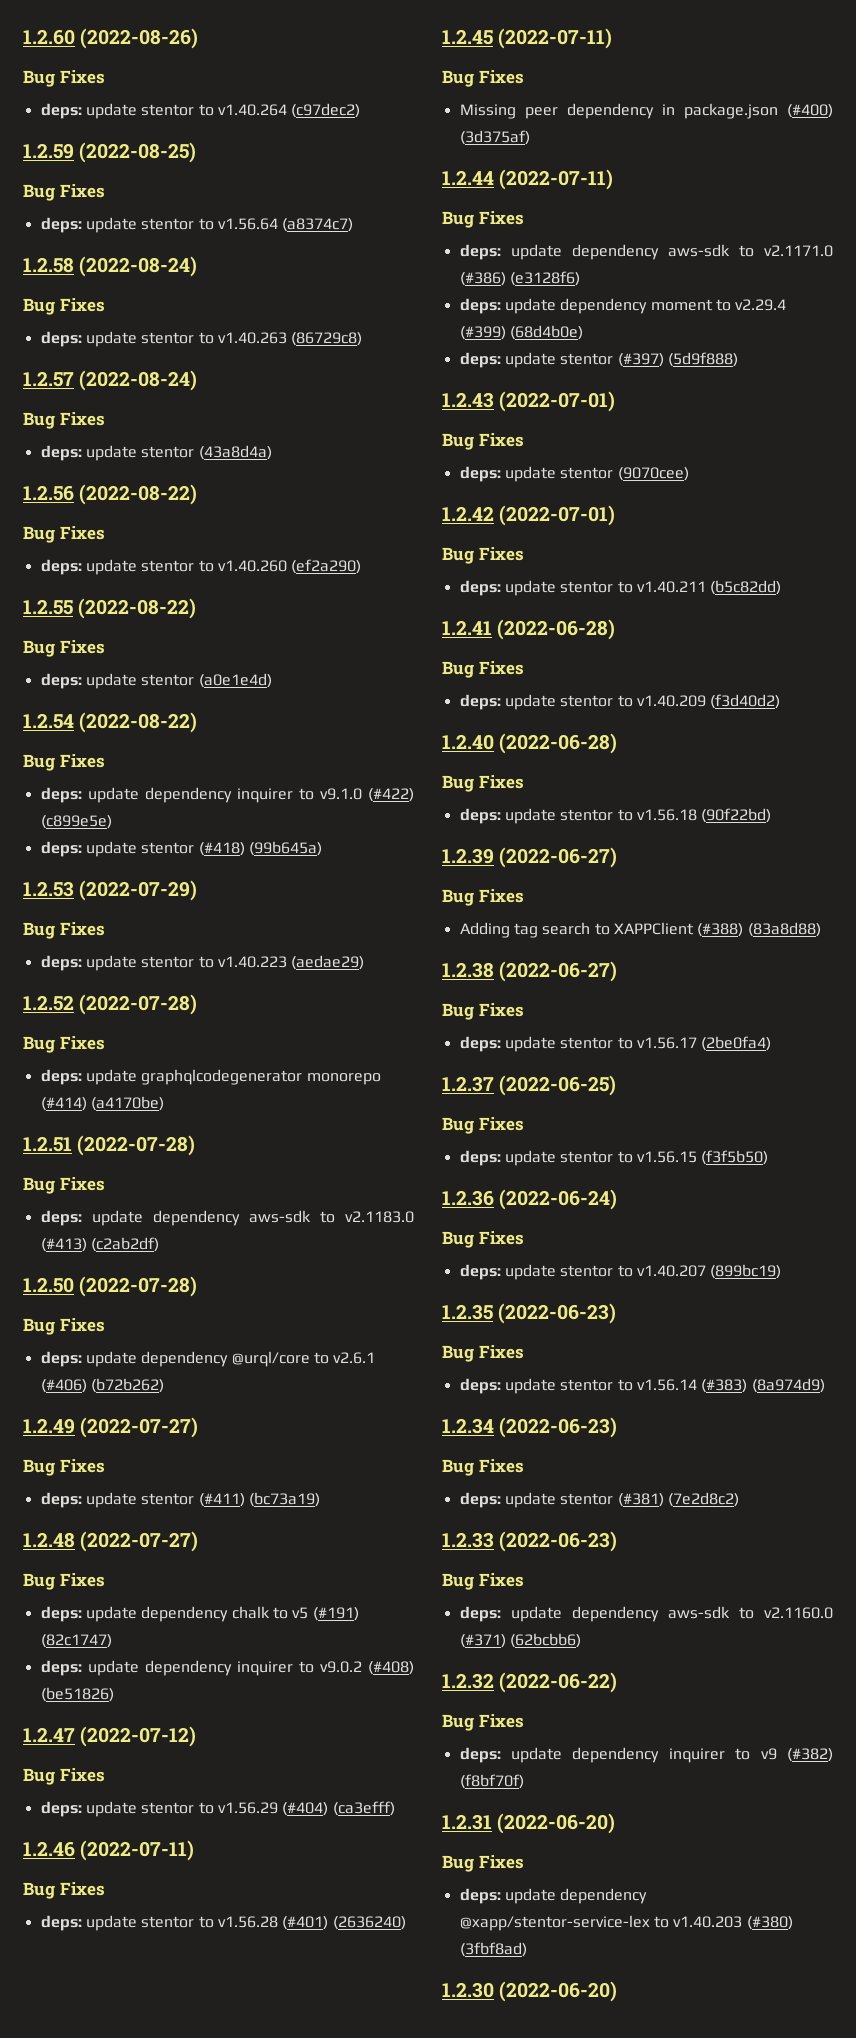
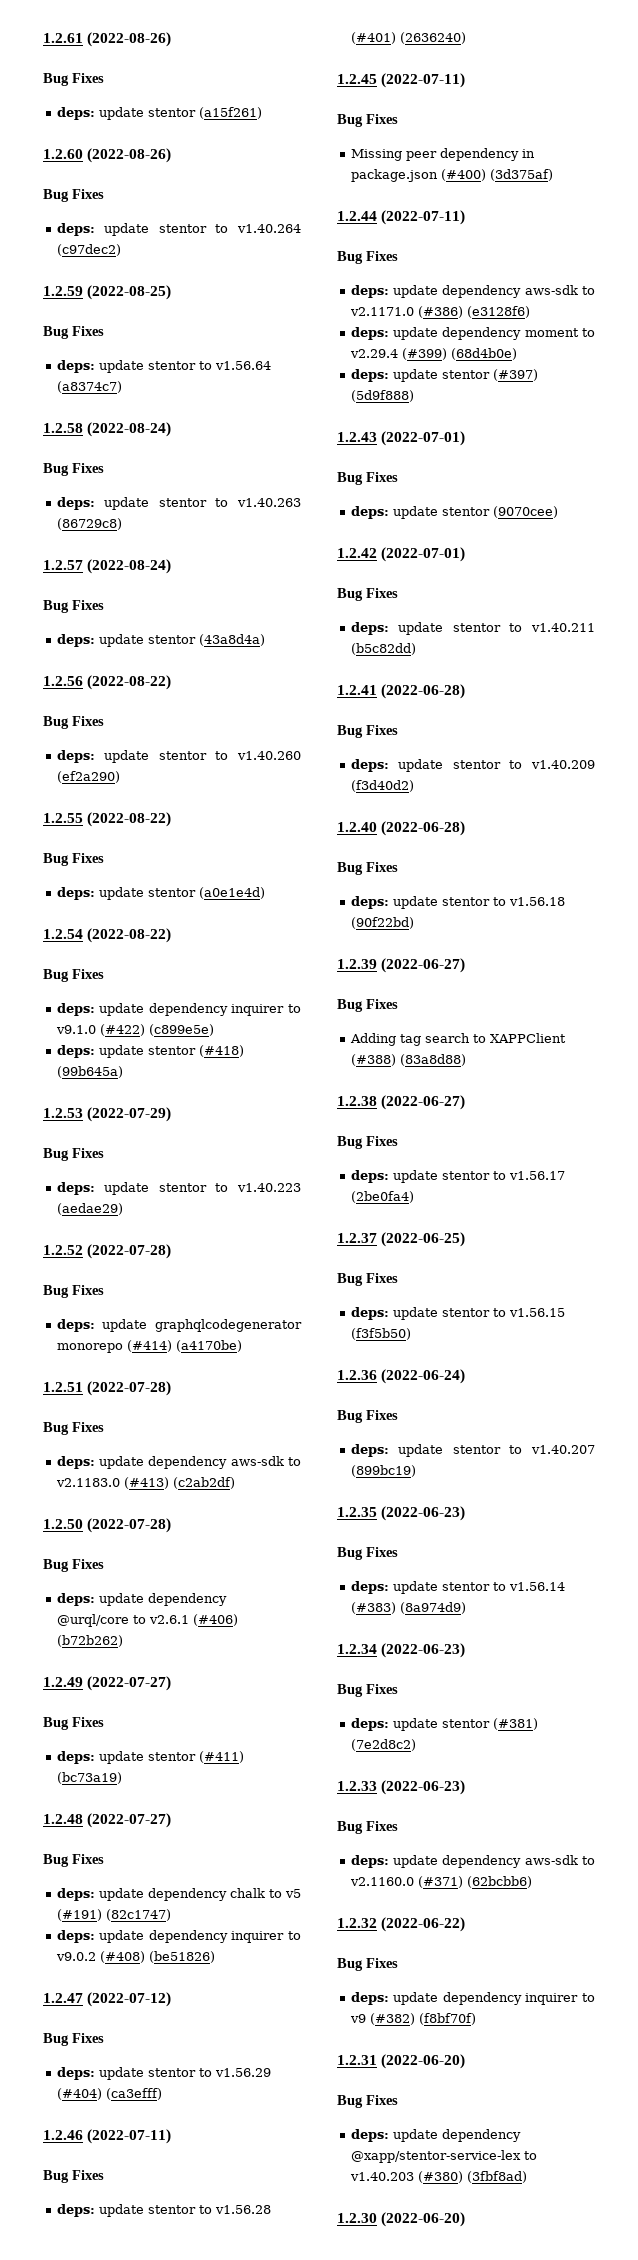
(23, 37) none -> [43,32,172,47] [43,73,104,86] [56,107,262,120] 1.2.61 (2022-08-26) // Bug Fixes // deps: update stentor (a15f261) //

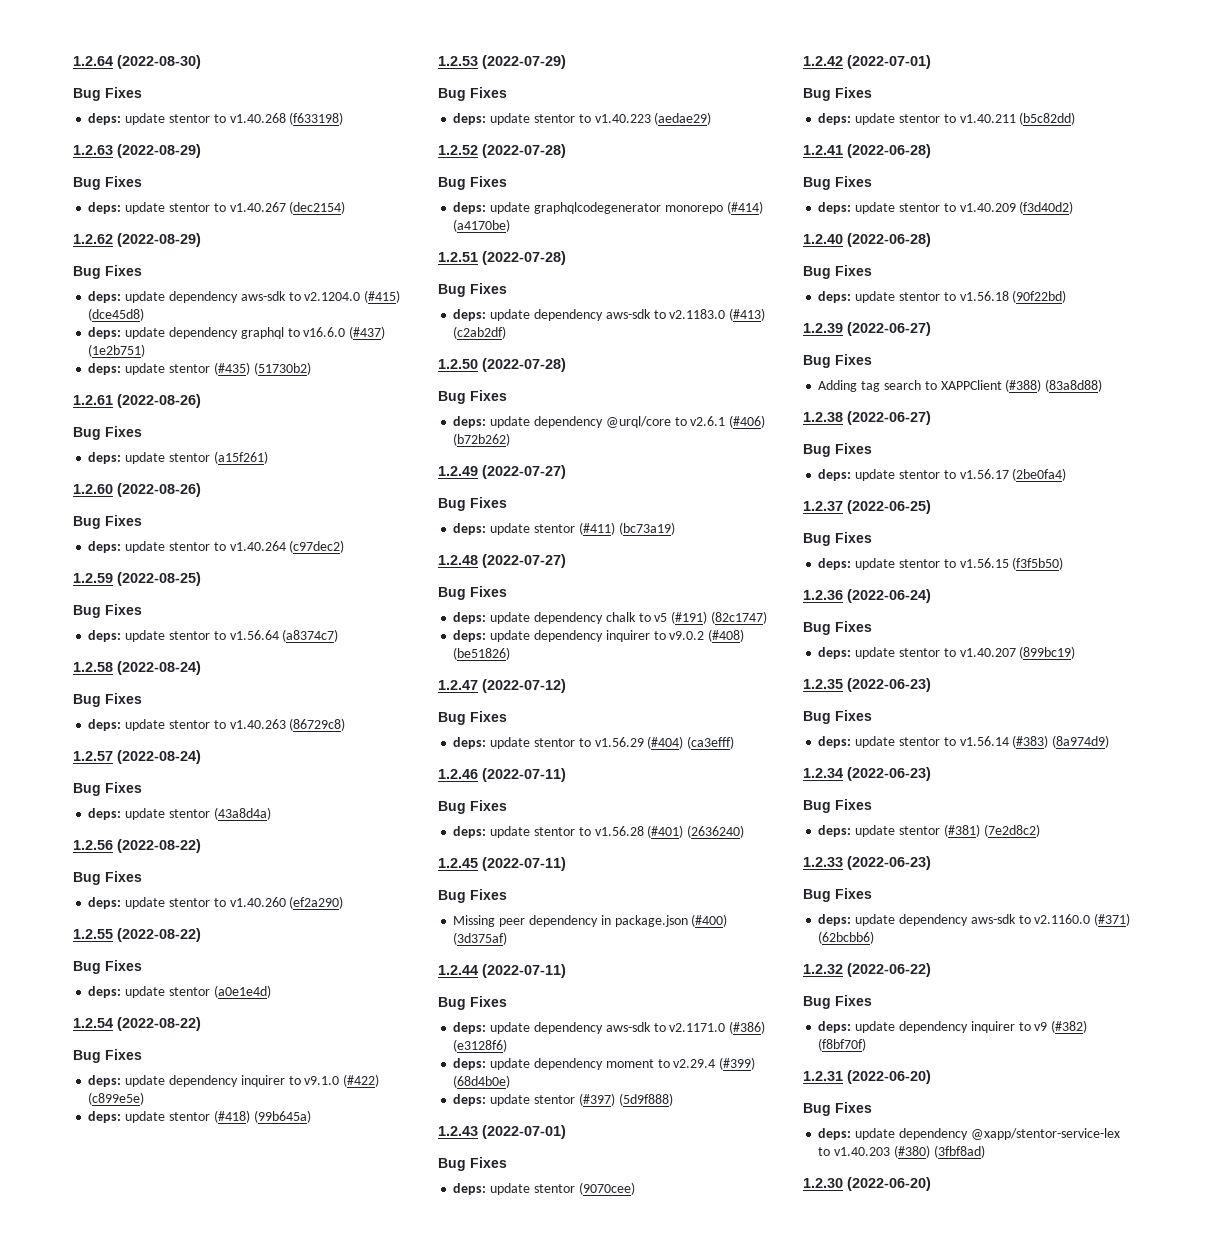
(43, 38) none -> [73,55,201,69] [73,87,142,101] [88,112,344,125] [73,144,201,158] [73,176,142,190] [88,201,346,214] [73,233,201,247] [73,265,142,279] [88,290,401,303] [88,308,145,321] [88,326,386,339] [88,344,146,357] [88,362,311,375] 1.2.64 (2022-08-30) // Bug Fixes // deps: update stentor to v1.40.268 (f633198) // 1.2.63 (2022-08-29) // Bug Fixes // deps: update stentor to v1.40.267 (dec2154) // 1.2.62 (2022-08-29) // Bug Fixes // deps: update dependency aws-sdk to v2.1204.0 (#415) (dce45d8) // deps: update dependency graphql to v16.6.0 (#437) (1e2b751) // deps: update stentor (#435) (51730b2) //

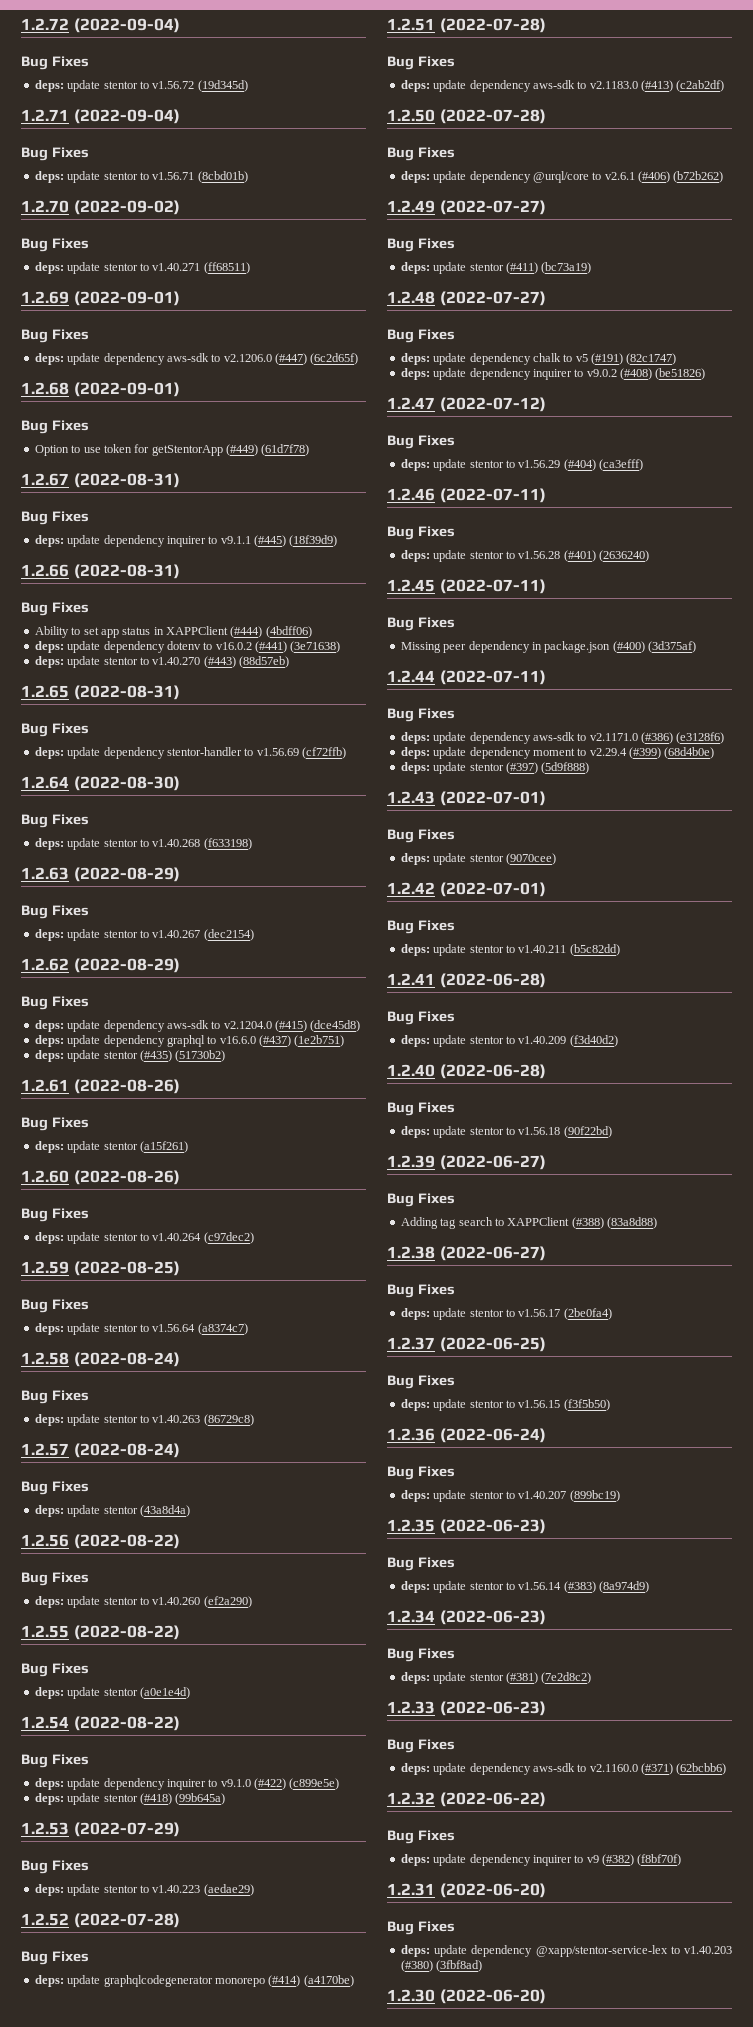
(73, 61) none -> [21,18,180,33] [21,56,89,70] [34,80,248,92] [21,109,180,124] [21,147,89,161] [34,171,248,183] [21,200,180,215] [21,238,89,252] [34,262,250,274] [21,291,180,306] [21,329,89,343] [34,353,359,365] [21,382,180,397] [21,420,89,434] [34,444,310,456] [21,473,180,488] [21,511,89,525] [34,535,338,547] [21,564,180,579] [21,602,89,616] [34,626,312,638] [34,641,341,653] [34,656,289,668] [21,685,180,700] [21,723,89,737] [34,747,346,759] 1.2.72 (2022-09-04) // Bug Fixes // deps: update stentor to v1.56.72 (19d345d) // 1.2.71 (2022-09-04) // Bug Fixes // deps: update stentor to v1.56.71 (8cbd01b) // 1.2.70 (2022-09-02) // Bug Fixes // deps: update stentor to v1.40.271 (ff68511) // 1.2.69 (2022-09-01) // Bug Fixes // deps: update dependency aws-sdk to v2.1206.0 (#447) (6c2d65f) // 1.2.68 (2022-09-01) // Bug Fixes // Option to use token for getStentorApp (#449) (61d7f78) // 1.2.67 (2022-08-31) // Bug Fixes // deps: update dependency inquirer to v9.1.1 (#445) (18f39d9) // 1.2.66 (2022-08-31) // Bug Fixes // Ability to set app status in XAPPClient (#444) (4bdff06) // deps: update dependency dotenv to v16.0.2 (#441) (3e71638) // deps: update stentor to v1.40.270 (#443) (88d57eb) // 1.2.65 (2022-08-31) // Bug Fixes // deps: update dependency stentor-handler to v1.56.69 (cf72ffb) //

